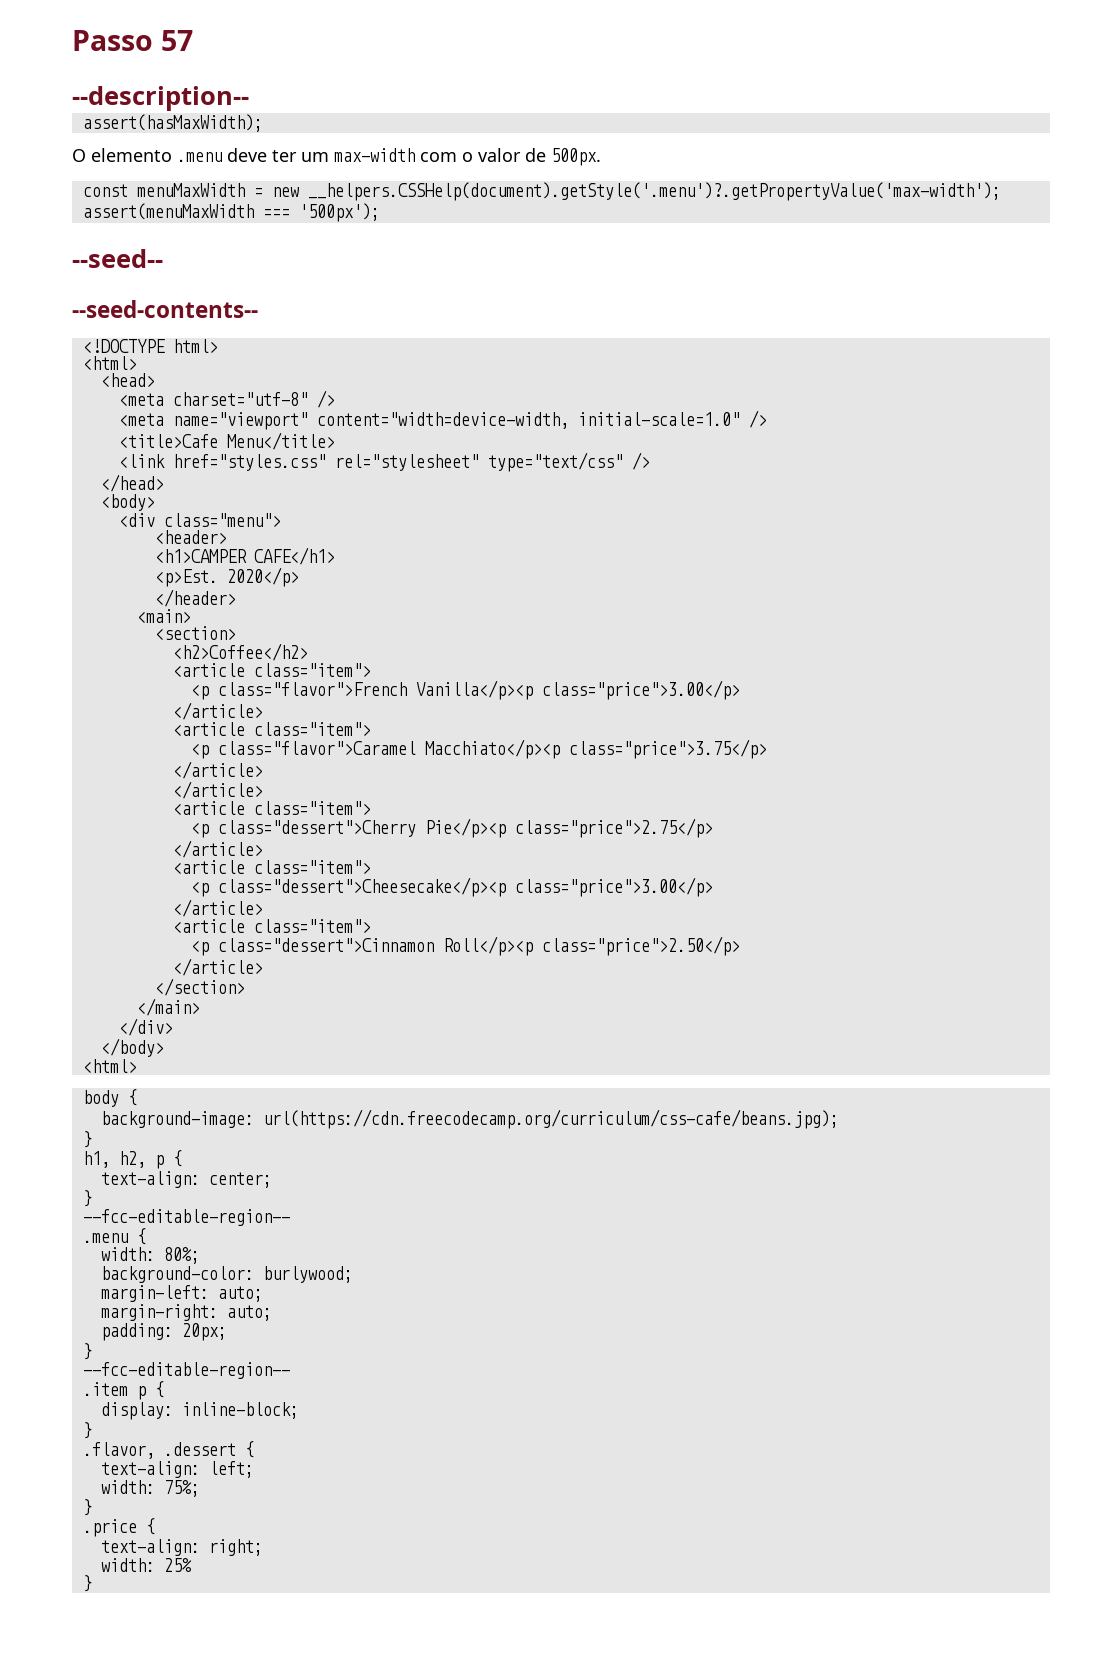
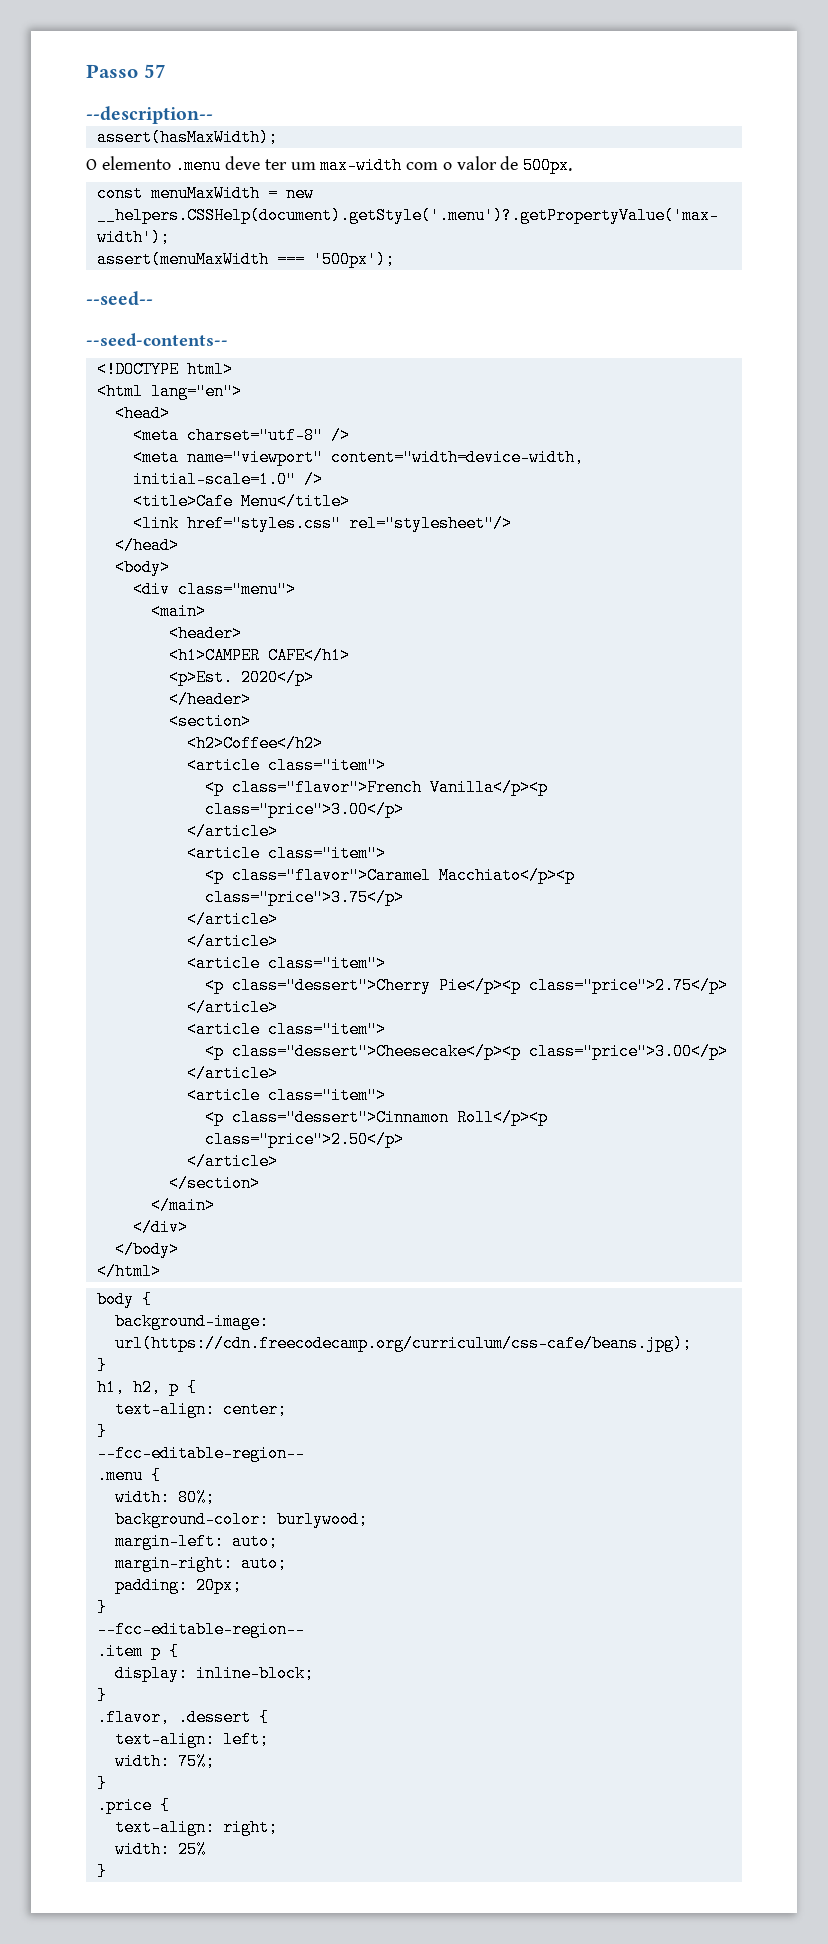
[82,356,137,370] <html> -> [96,383,242,400] <html lang="en">
[334,452,650,472] rel="stylesheet" type="text/css" /> -> [348,515,512,532] rel="stylesheet"/>
(281, 520) none -> [150,603,206,620] // <main>
[136,609,191,623] // <main> -> (251, 699) none
[82,1059,137,1073] <html> -> [96,1263,161,1280] </html>

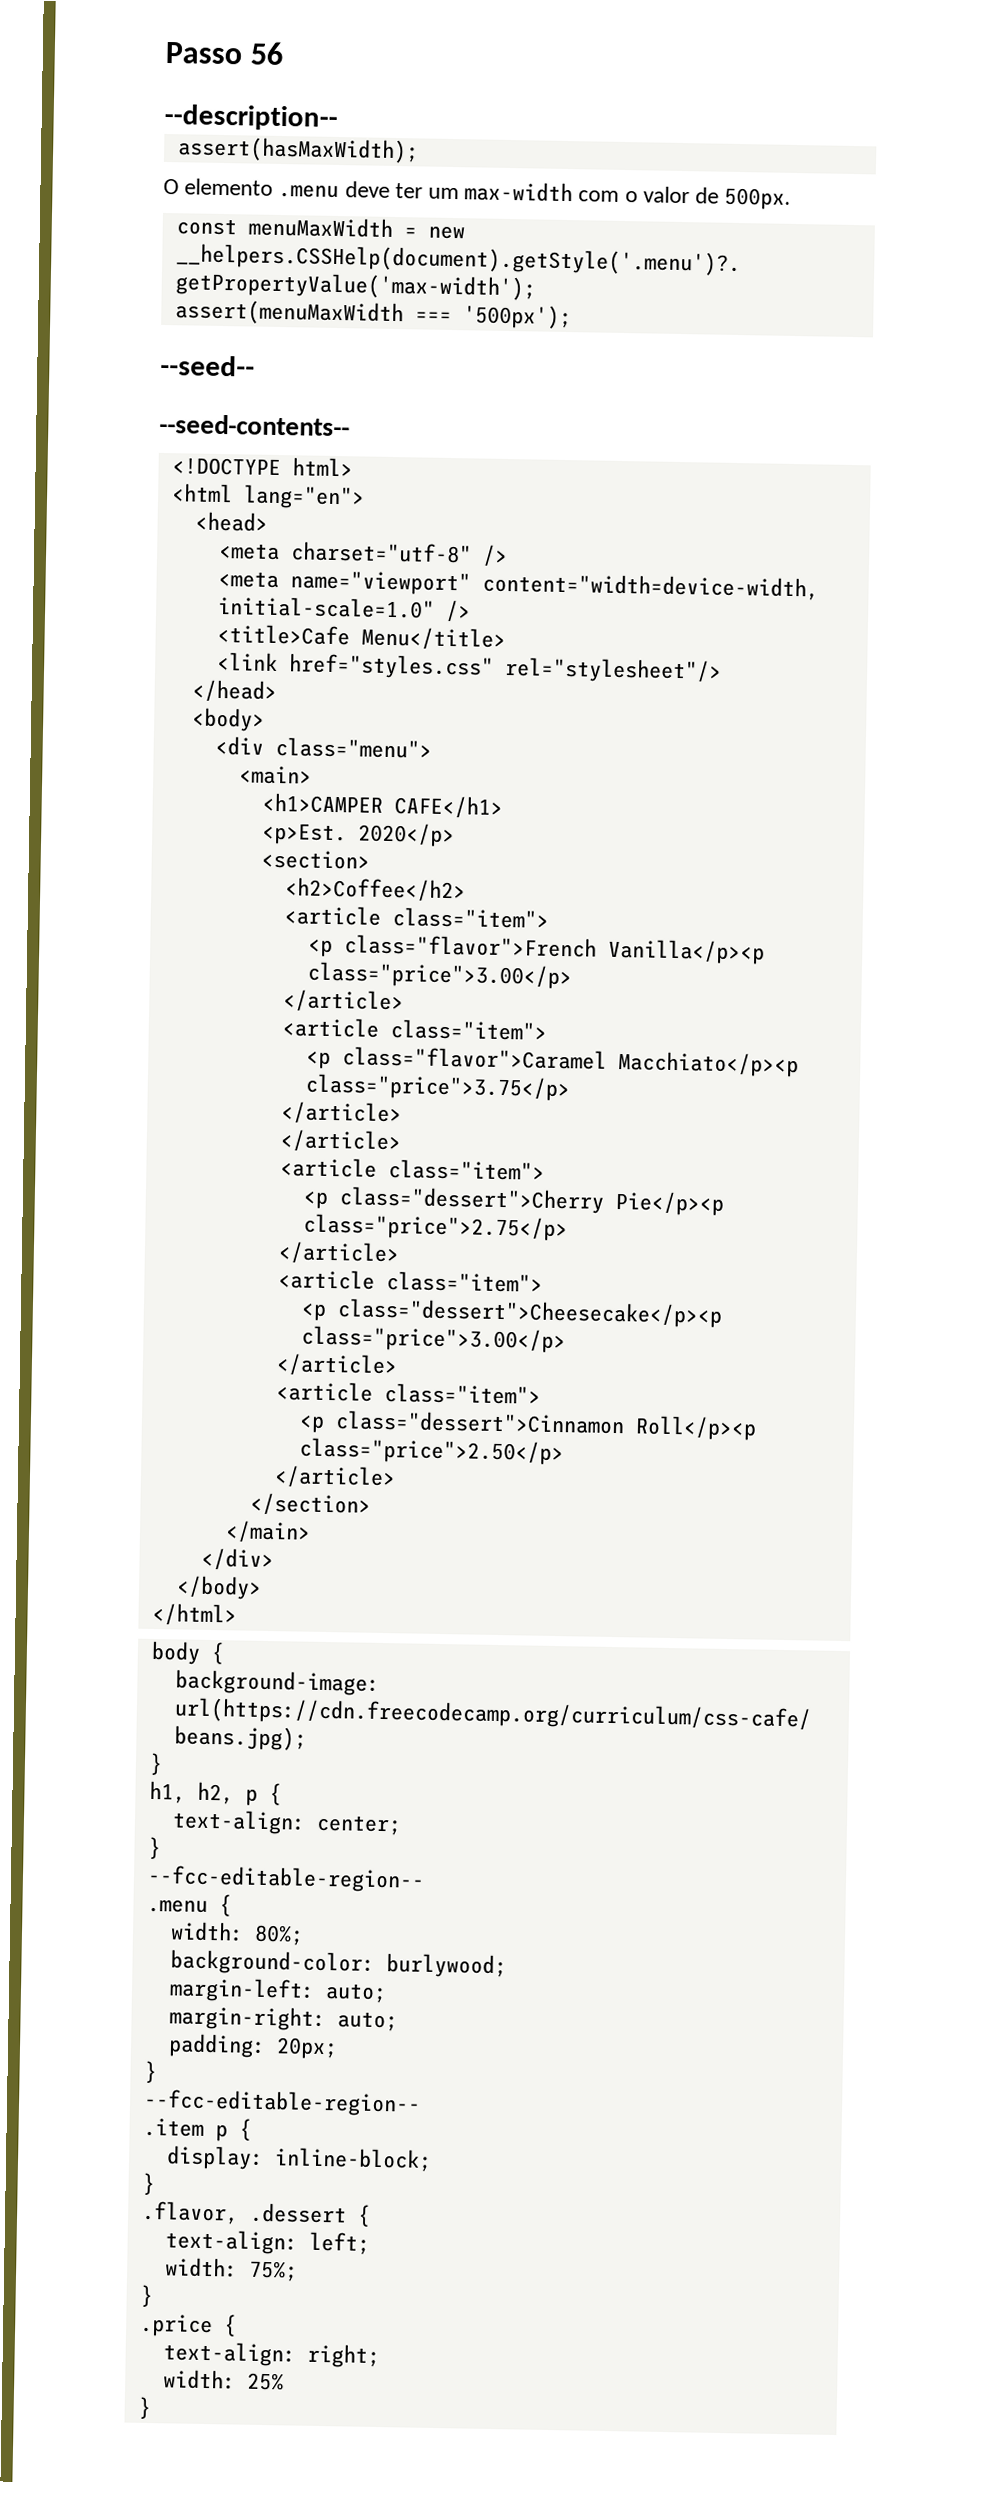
[143,64,166,78] 57 -> [249,41,284,66] 56
[168,625,242,642] // <header> -> (312, 775) none
[168,691,251,708] // </header> -> (455, 835) none

